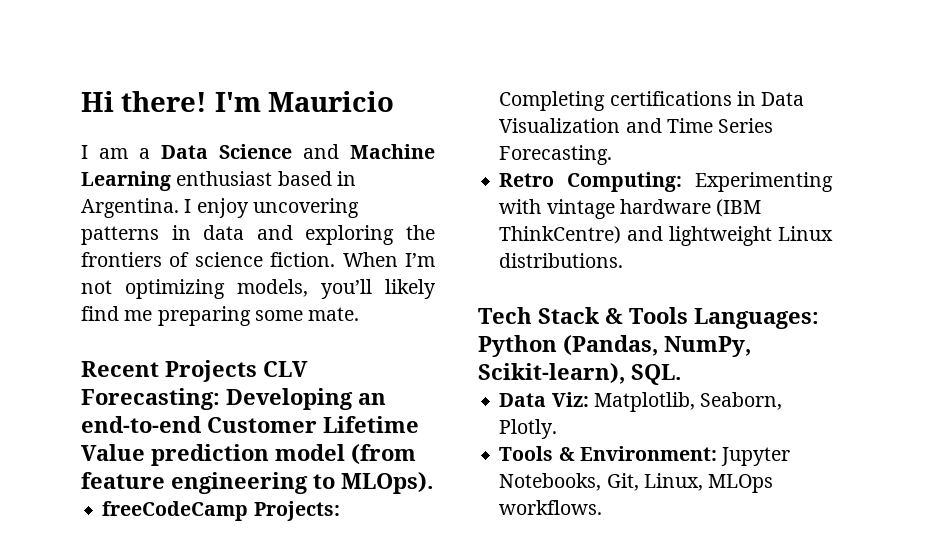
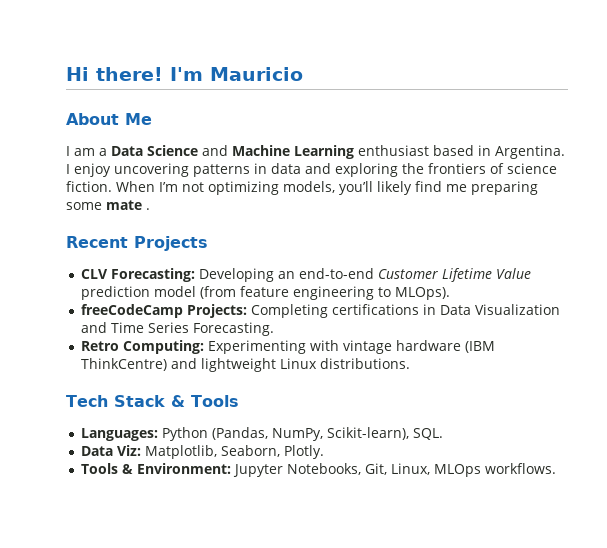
(395, 101) none -> [66,113,152,125] // About Me
[308,307,360,321] mate. -> [106,200,150,210] mate .
(257, 371) none -> (208, 243) //
(688, 315) none -> (239, 401) //

